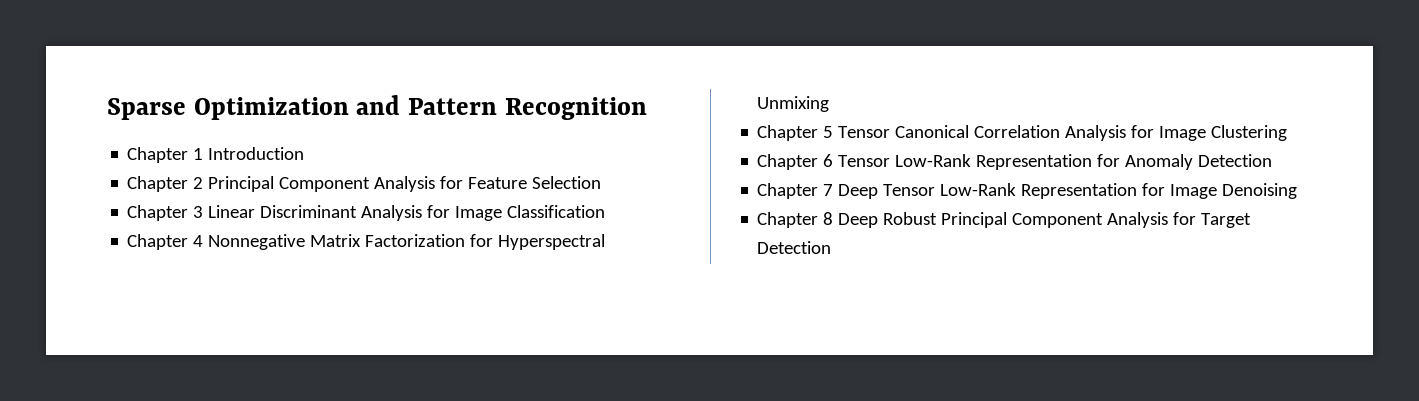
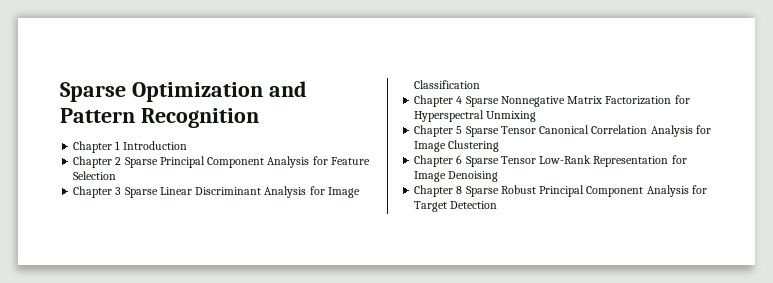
(204, 183) none -> [124,157,158,168] Sparse
(204, 212) none -> [124,187,158,198] Sparse
(204, 241) none -> [465,96,499,107] Sparse
(834, 132) none -> [465,126,499,137] Sparse
[838,154,1273,170] [757,183,879,199] Tensor Low-Rank Representation for Anomaly Detection // Chapter 7 Deep -> [465,156,499,167] Sparse
[838,213,879,228] Deep -> [465,186,499,197] Sparse

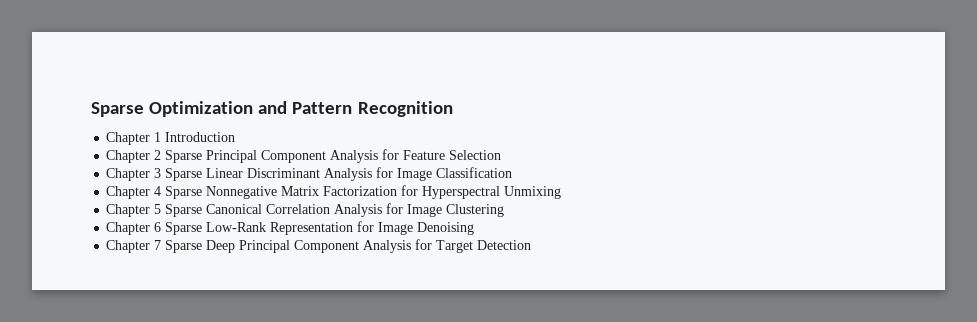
[500,126,536,134] Tensor -> (203, 210) none
[500,156,536,164] Tensor -> (203, 228) none
[456,185,536,197] 8 Sparse Robust -> [154,240,236,253] 7 Sparse Deep

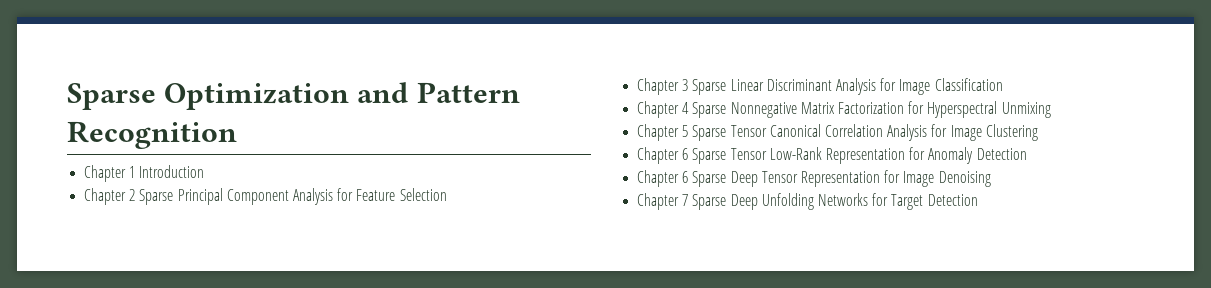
(203, 210) none -> [730,125,767,137] Tensor
(203, 228) none -> [730,148,767,160] Tensor
(375, 226) none -> [928,147,1027,164] [637,170,901,187] Anomaly Detection // Chapter 6 Sparse Deep Tensor Representation for
[239,240,412,253] Principal Component Analysis -> [761,193,868,210] Unfolding Networks

